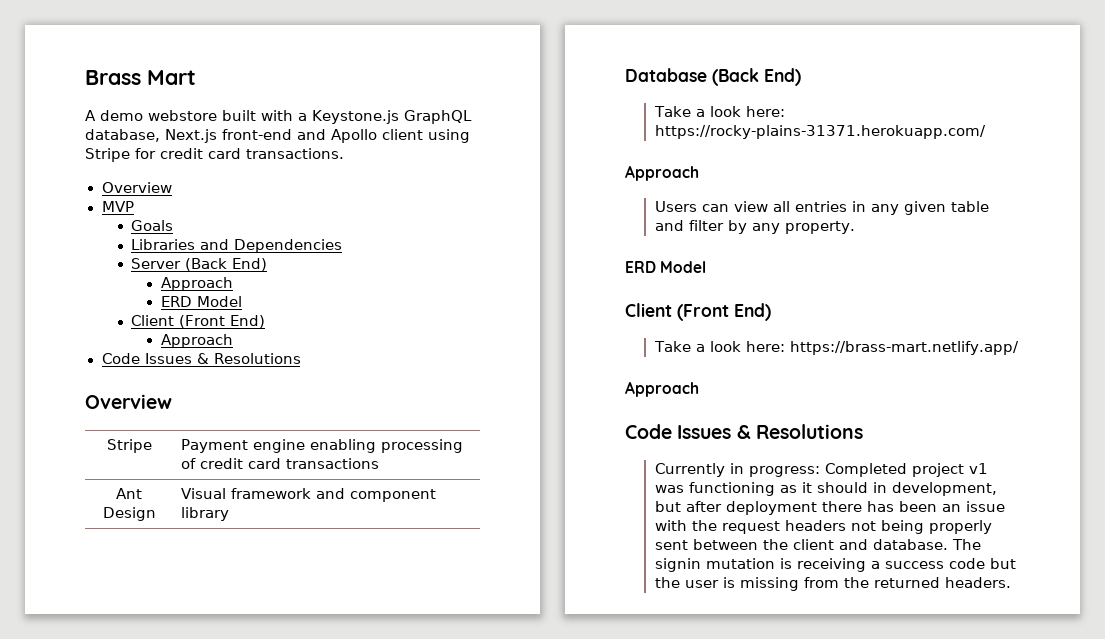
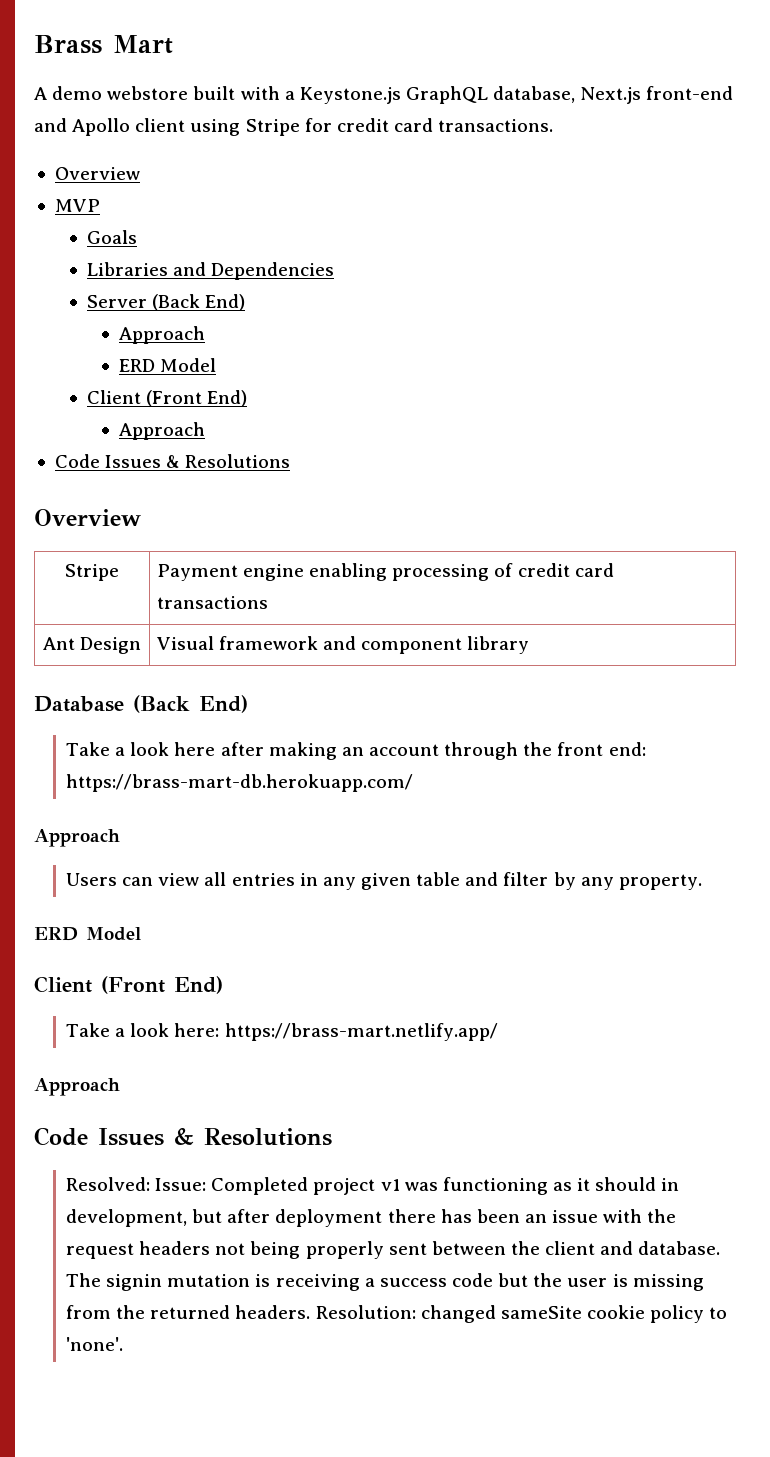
[745,106,785,117] [654,125,986,139] here: https://rocky-plains-31371.herokuapp.com/ -> [174,742,646,760] [66,774,414,792] here after making an account through the front end: https://brass-mart-db.herokuapp.com/
[654,463,820,477] Currently in progress: -> [66,1177,207,1191] Resolved: Issue:
(1011, 582) none -> [315,1305,728,1323] [66,1337,124,1351] Resolution: changed sameSite cookie policy to 'none'.

